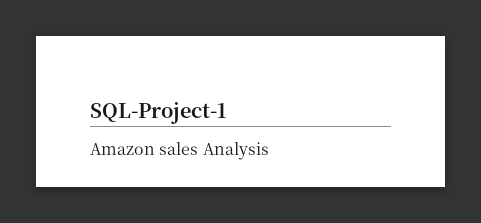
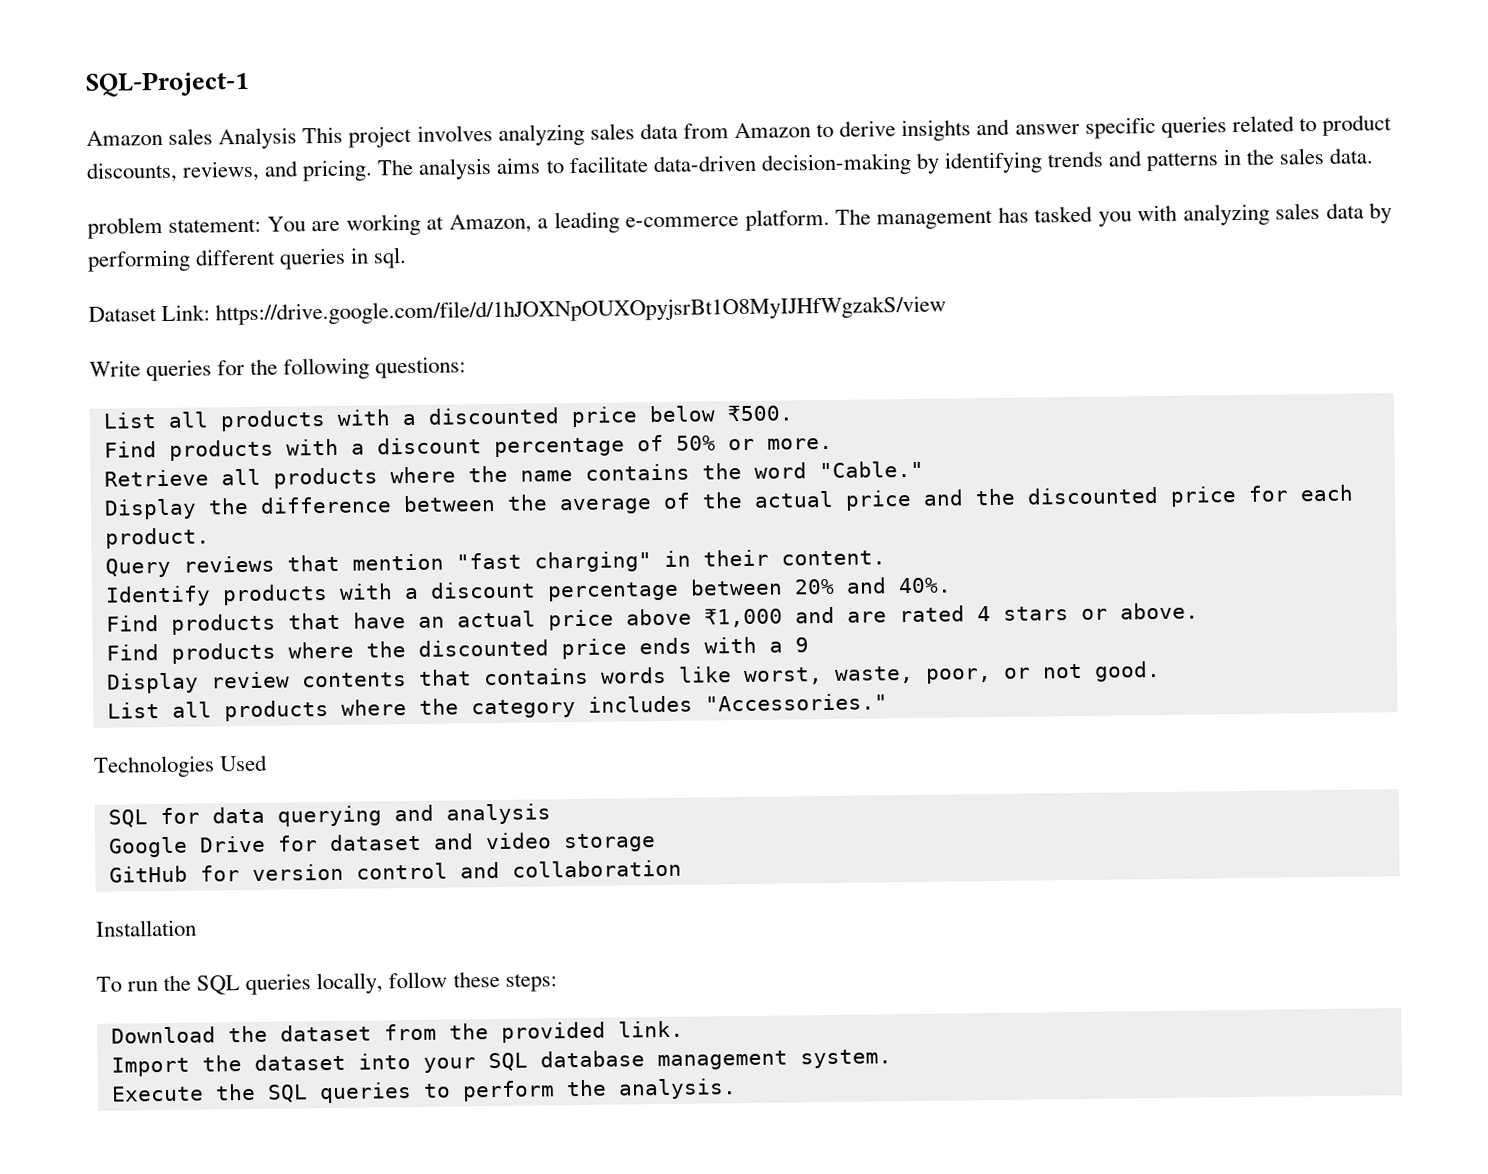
(269, 151) none -> [302,114,1392,148] [86,147,1374,183] [87,202,1393,239] [87,247,408,272] [88,295,947,326] [89,356,467,382] [102,404,793,432] [103,434,833,461] [103,460,924,489] [103,484,1354,520] [104,527,210,549] [104,549,886,578] [104,577,952,607] [105,602,1199,635] [105,636,809,664] [105,660,1161,694] [106,693,888,722] [93,754,269,778] [107,803,551,828] [107,832,656,858] [108,859,682,883] [95,919,197,937] [96,970,557,996] [110,1020,684,1044] [110,1049,892,1077] [110,1078,737,1104] This project involves analyzing sales data from Amazon to derive insights and answer specific queries related to product discounts, reviews, and pricing. The analysis aims to facilitate data-driven decision-making by identifying trends and patterns in the sales data. // problem statement: You are working at Amazon, a leading e-commerce platform. The management has tasked you with analyzing sales data by performing different queries in sql. // Dataset Link: https://drive.google.com/file/d/1hJOXNpOUXOpyjsrBt1O8MyIJHfWgzakS/view // Write queries for the following questions: // List all products with a discounted price below ₹500. // Find products with a discount percentage of 50% or more. // Retrieve all products where the name contains the word "Cable." // Display the difference between the average of the actual price and the discounted price for each product. // Query reviews that mention "fast charging" in their content. // Identify products with a discount percentage between 20% and 40%. // Find products that have an actual price above ₹1,000 and are rated 4 stars or above. // Find products where the discounted price ends with a 9 // Display review contents that contains words like worst, waste, poor, or not good. // List all products where the category includes "Accessories." // Technologies Used // SQL for data querying and analysis // Google Drive for dataset and video storage // GitHub for version control and collaboration // Installation // To run the SQL queries locally, follow these steps: // Download the dataset from the provided link. // Import the dataset into your SQL database management system. // Execute the SQL queries to perform the analysis.

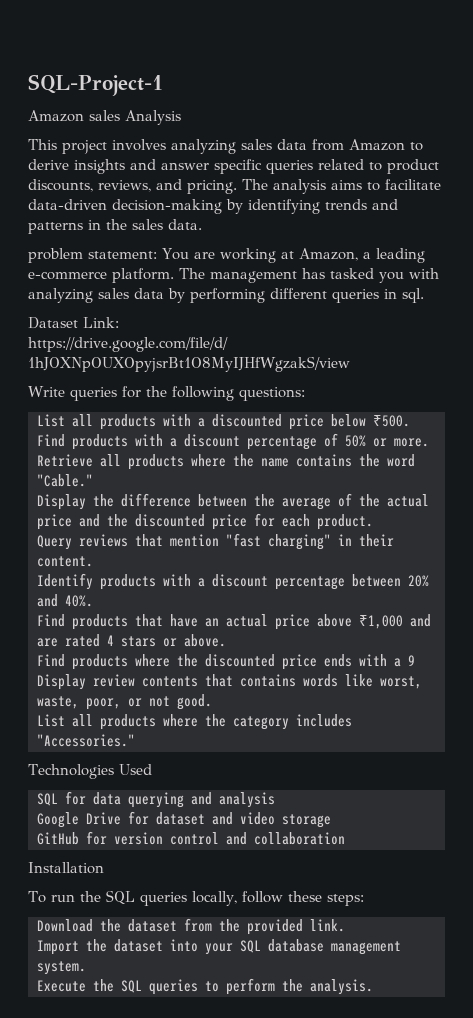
(298, 138) none -> (181, 117) //

